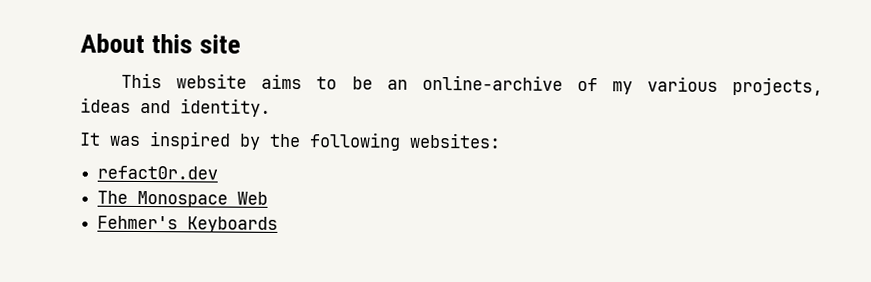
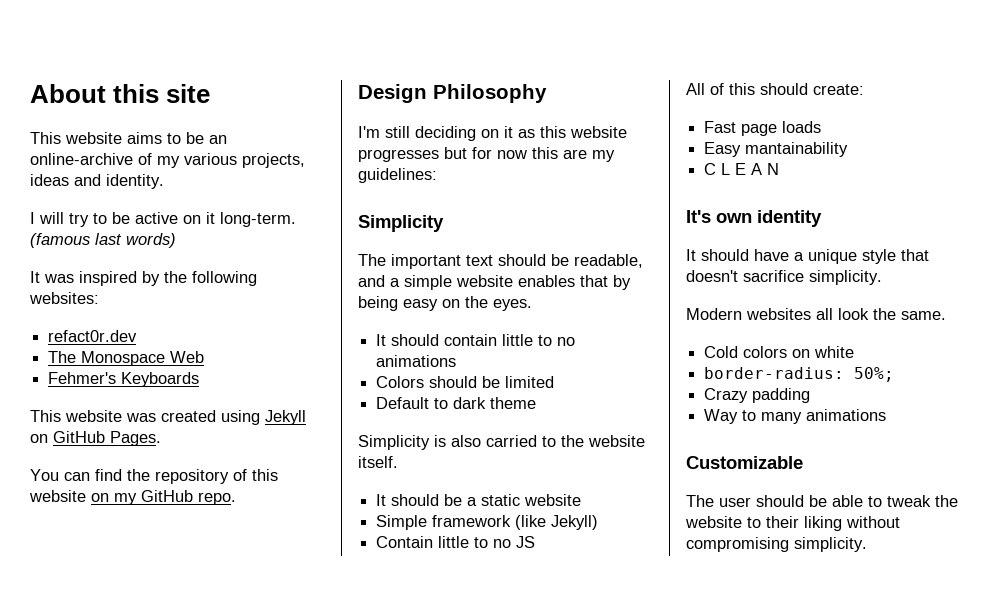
(271, 107) none -> [30,212,296,227] [30,233,176,248] // I will try to be active on it long-term. (famous last words)
(279, 224) none -> [30,410,306,425] [30,431,161,446] [30,469,278,484] [29,490,236,505] [358,84,547,103] [358,126,627,141] [358,147,615,162] [358,168,437,183] [358,215,444,232] [358,254,643,269] [358,275,631,290] [358,296,532,311] [376,334,576,346] [376,355,457,367] [376,376,555,388] [376,397,537,409] [358,435,645,450] [358,456,398,468] [376,494,582,506] [376,515,599,530] [376,536,536,548] [686,83,864,95] [704,121,822,136] [704,142,849,157] [704,163,780,175] [686,210,822,227] [686,249,929,264] [686,270,882,285] [686,308,946,320] [704,346,855,358] [704,367,895,382] [704,388,811,403] [704,409,887,424] [686,456,803,469] [686,495,958,507] [685,516,900,531] [686,537,867,552] // This website was created using Jekyll on GitHub Pages. // You can find the repository of this website on my GitHub repo. // Design Philosophy // I'm still deciding on it as this website progresses but for now this are my guidelines: // Simplicity // The important text should be readable, and a simple website enables that by being easy on the eyes. // It should contain little to no animations // Colors should be limited // Default to dark theme // Simplicity is also carried to the website itself. // It should be a static website // Simple framework (like Jekyll) // Contain little to no JS // All of this should create: // Fast page loads // Easy mantainability // C L E A N // It's own identity // It should have a unique style that doesn't sacrifice simplicity. // Modern websites all look the same. // Cold colors on white // border-radius: 50%; // Crazy padding // Way to many animations // Customizable // The user should be able to tweak the website to their liking without compromising simplicity.

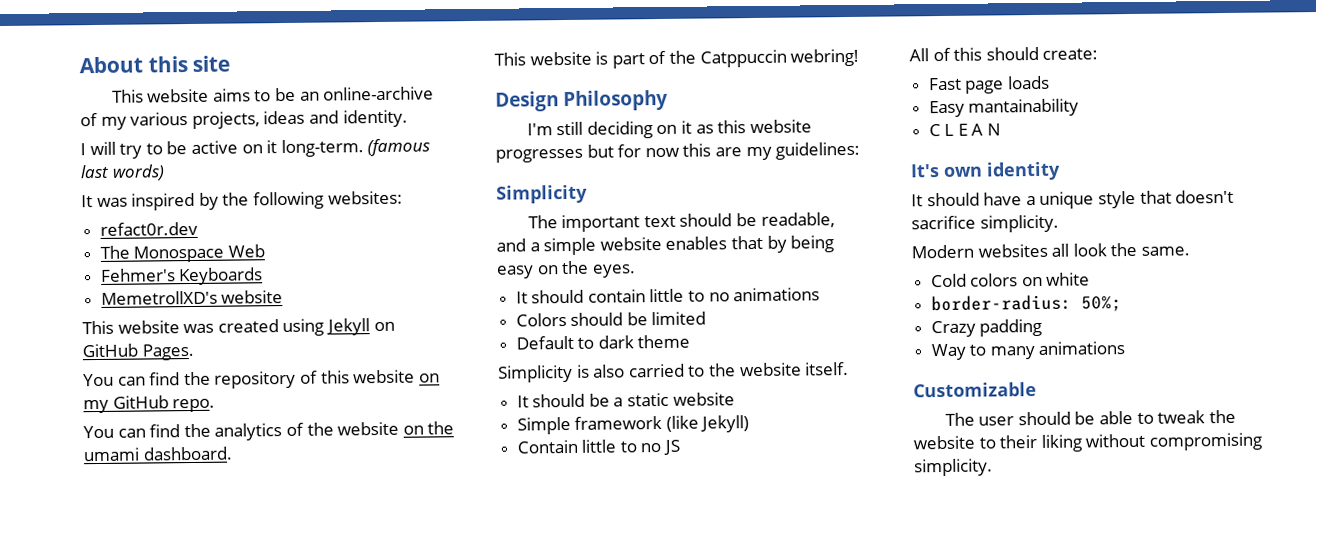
(200, 379) none -> [100,290,284,305] // MemetrollXD's website
(236, 498) none -> [83,421,455,441] [83,446,233,462] [494,48,860,69] // You can find the analytics of the website on the umami dashboard. // This website is part of the Catppuccin webring!

